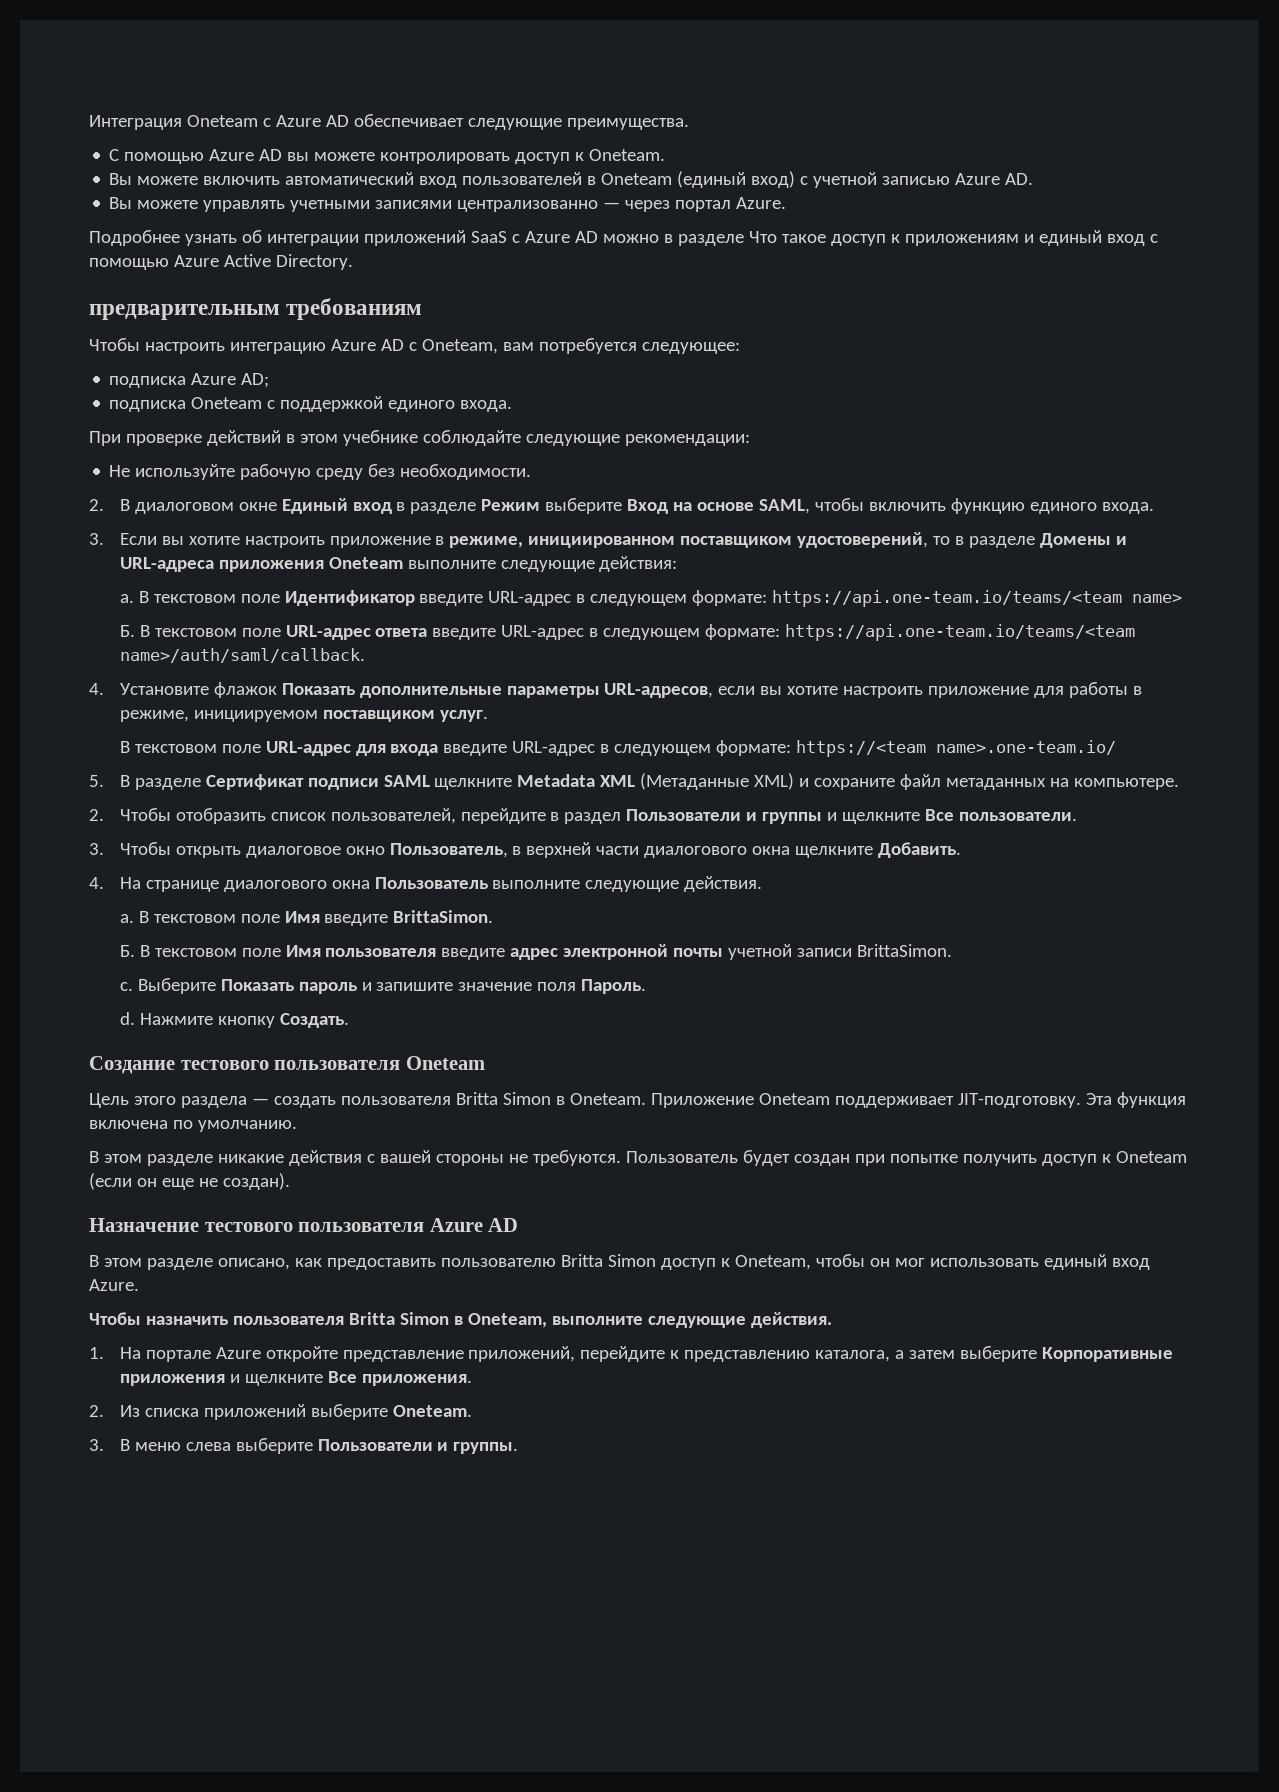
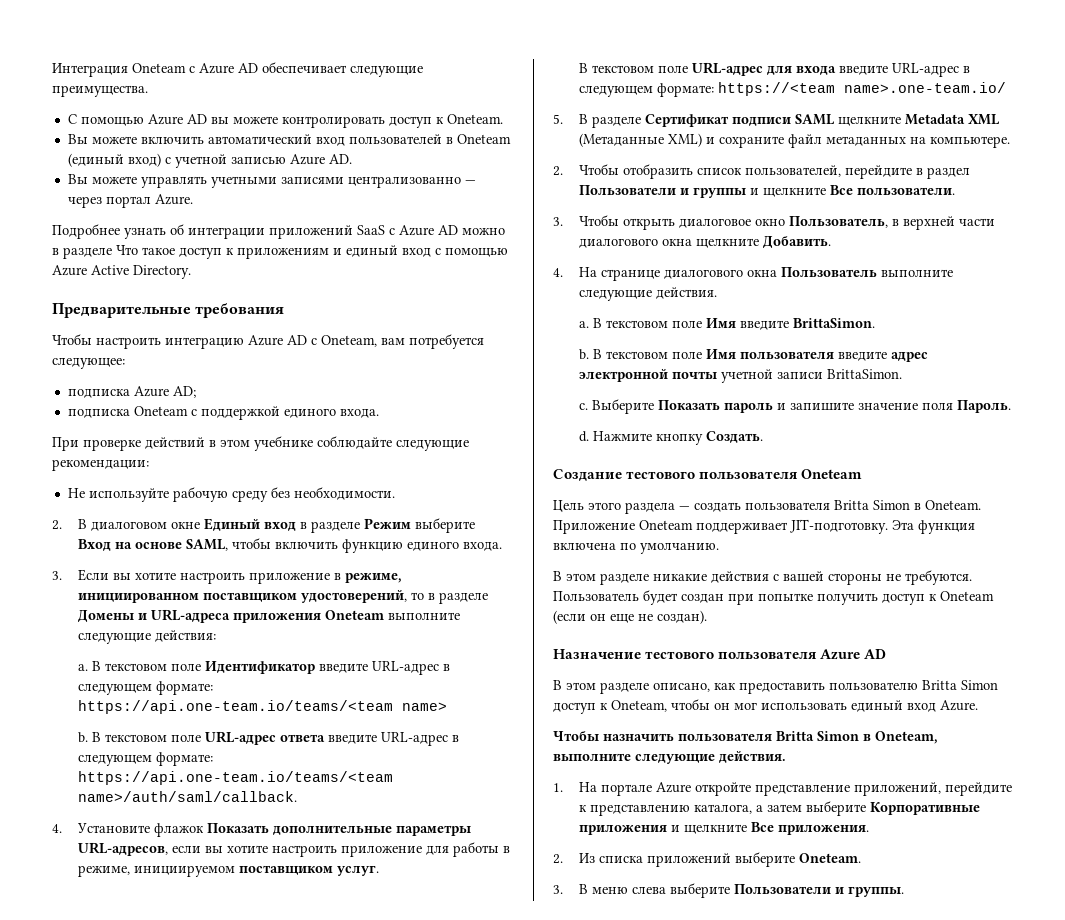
[89,298,423,320] предварительным требованиям -> [52,303,285,318] Предварительные требования
[119,625,135,637] Б. -> [78,732,89,743] b.
[119,945,135,957] Б. -> [579,349,590,360] b.

